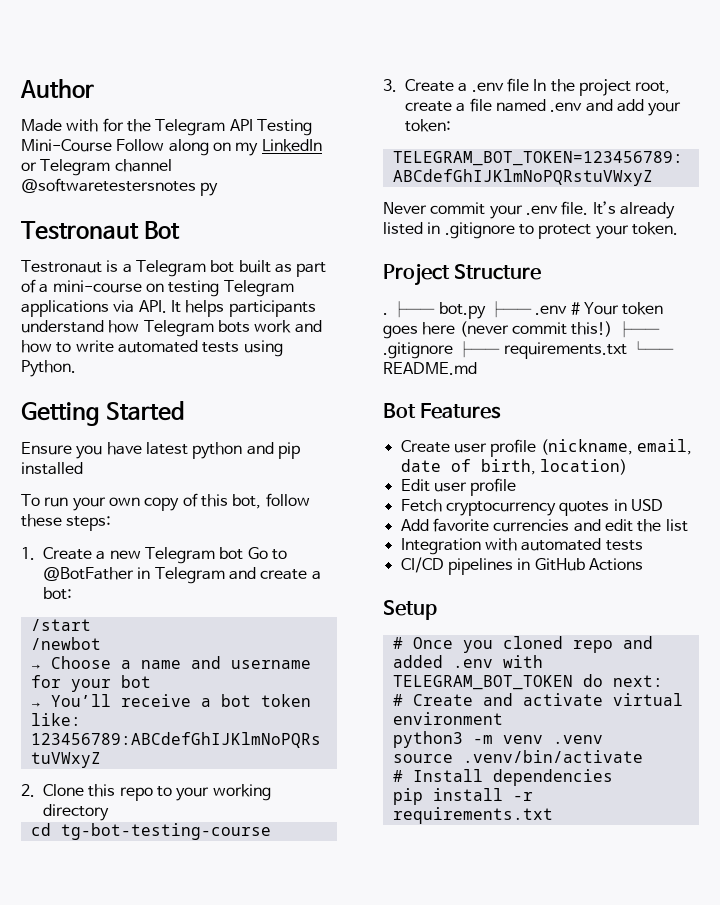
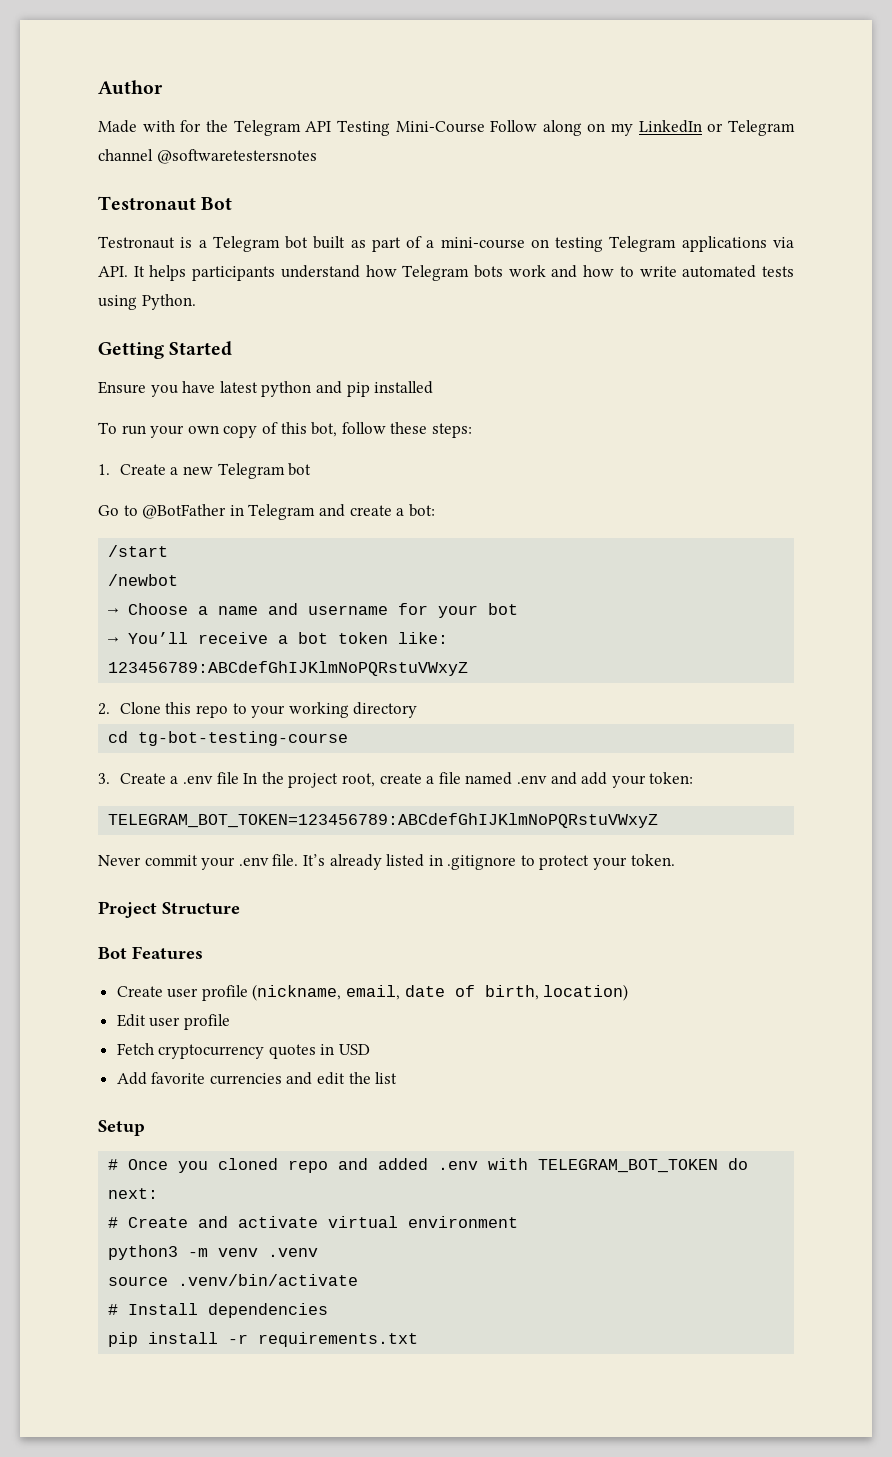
[200,182,219,196] py -> (317, 156) none
(244, 553) none -> (312, 469) //
[383,301,664,319] [383,321,660,339] [383,341,674,359] [383,362,477,375] // . ├── bot.py ├── .env # Your token goes here (never commit this!) ├── .gitignore ├── requirements.txt └── README.md -> (240, 908) none
[400,538,643,555] [400,557,643,575] // Integration with automated tests // CI/CD pipelines in GitHub Actions -> (398, 1078) none

